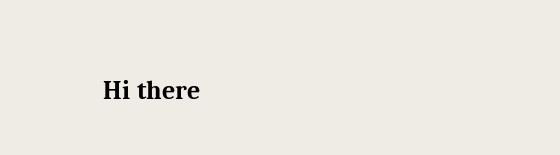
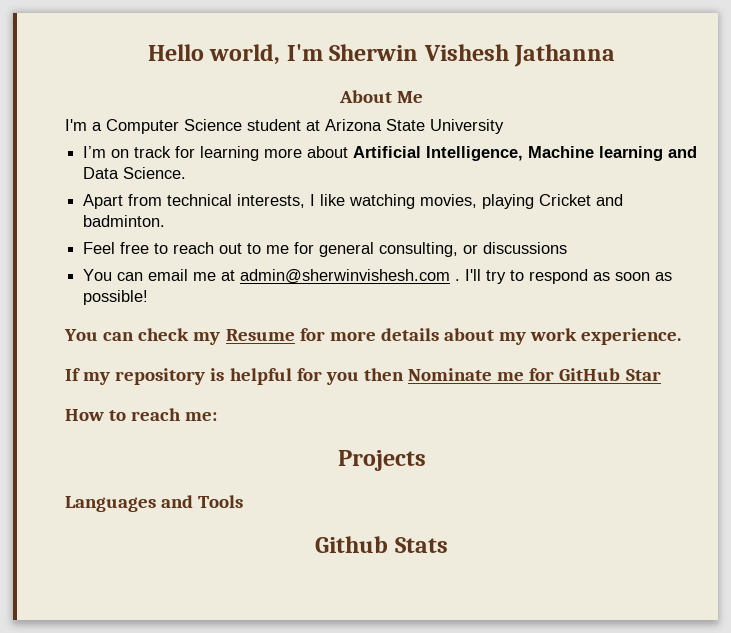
[103,80,200,99] Hi there -> [148,44,615,67] [338,90,424,103] [65,119,504,134] [83,146,698,161] [83,167,187,179] [83,194,624,209] [83,215,166,227] [83,242,568,257] [83,269,673,284] [83,290,149,305] [64,328,682,345] [65,368,661,385] [65,408,218,421] [337,450,426,471] [65,495,244,512] [315,536,448,553] Hello world, I'm Sherwin Vishesh Jathanna // About Me // I'm a Computer Science student at Arizona State University // I’m on track for learning more about Artificial Intelligence, Machine learning and Data Science. // Apart from technical interests, I like watching movies, playing Cricket and badminton. // Feel free to reach out to me for general consulting, or discussions // You can email me at admin@sherwinvishesh.com . I'll try to respond as soon as possible! // You can check my Resume for more details about my work experience. // If my repository is helpful for you then Nominate me for GitHub Star // How to reach me: // Projects // Languages and Tools // Github Stats

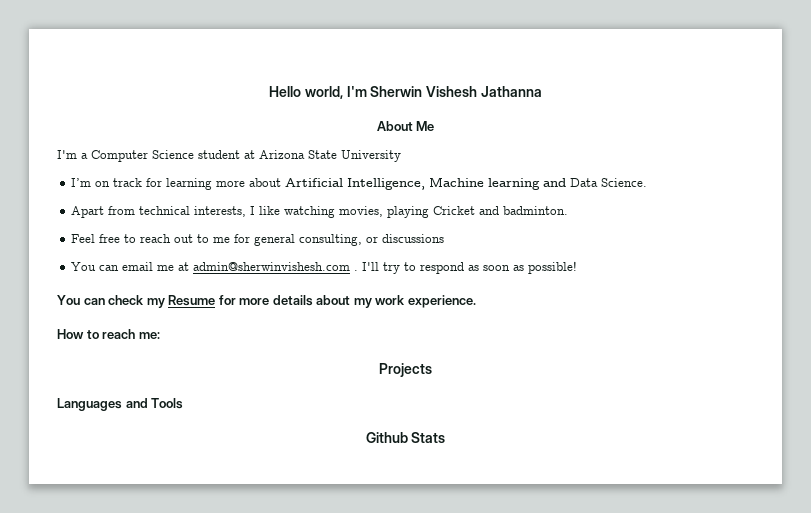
[65,368,661,385] // If my repository is helpful for you then Nominate me for GitHub Star -> (476, 301) none

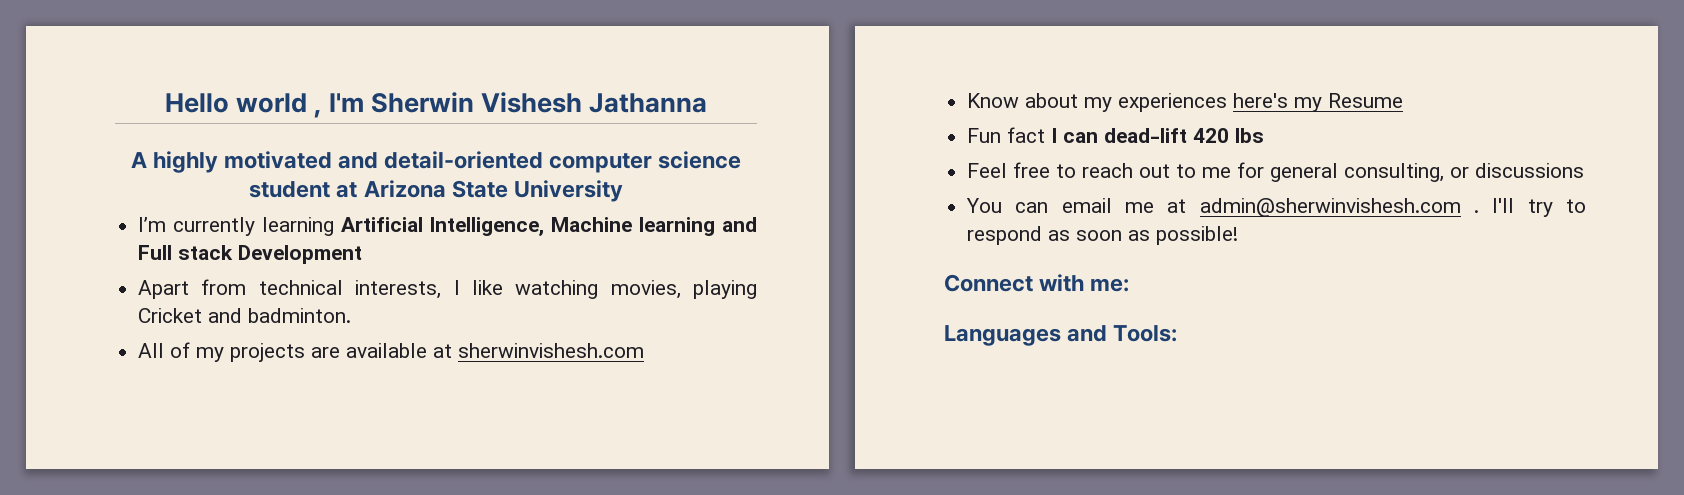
[304,86,343,99] world, -> [235,93,322,118] world ,
[376,121,435,131] [57,150,194,162] About Me // I'm a Computer Science -> [130,151,742,173] A highly motivated and detail-oriented computer science
[95,178,282,190] on track for learning more about -> [172,217,334,236] currently learning
[570,178,648,187] Data Science. -> [138,245,363,264] Full stack Development
(569, 210) none -> [138,342,645,362] [967,93,1404,112] [967,127,1265,143] // All of my projects are available at sherwinvishesh.com // Know about my experiences here's my Resume // Fun fact I can dead-lift 420 lbs
[57,295,476,308] [57,329,136,339] You can check my Resume for more details about my work experience. // How to reach -> [944,274,1085,292] Connect with
[379,363,432,377] // Projects -> (1130, 285) none
[151,398,184,409] [365,432,446,443] Tools // Github Stats -> [1113,325,1178,342] Tools:

